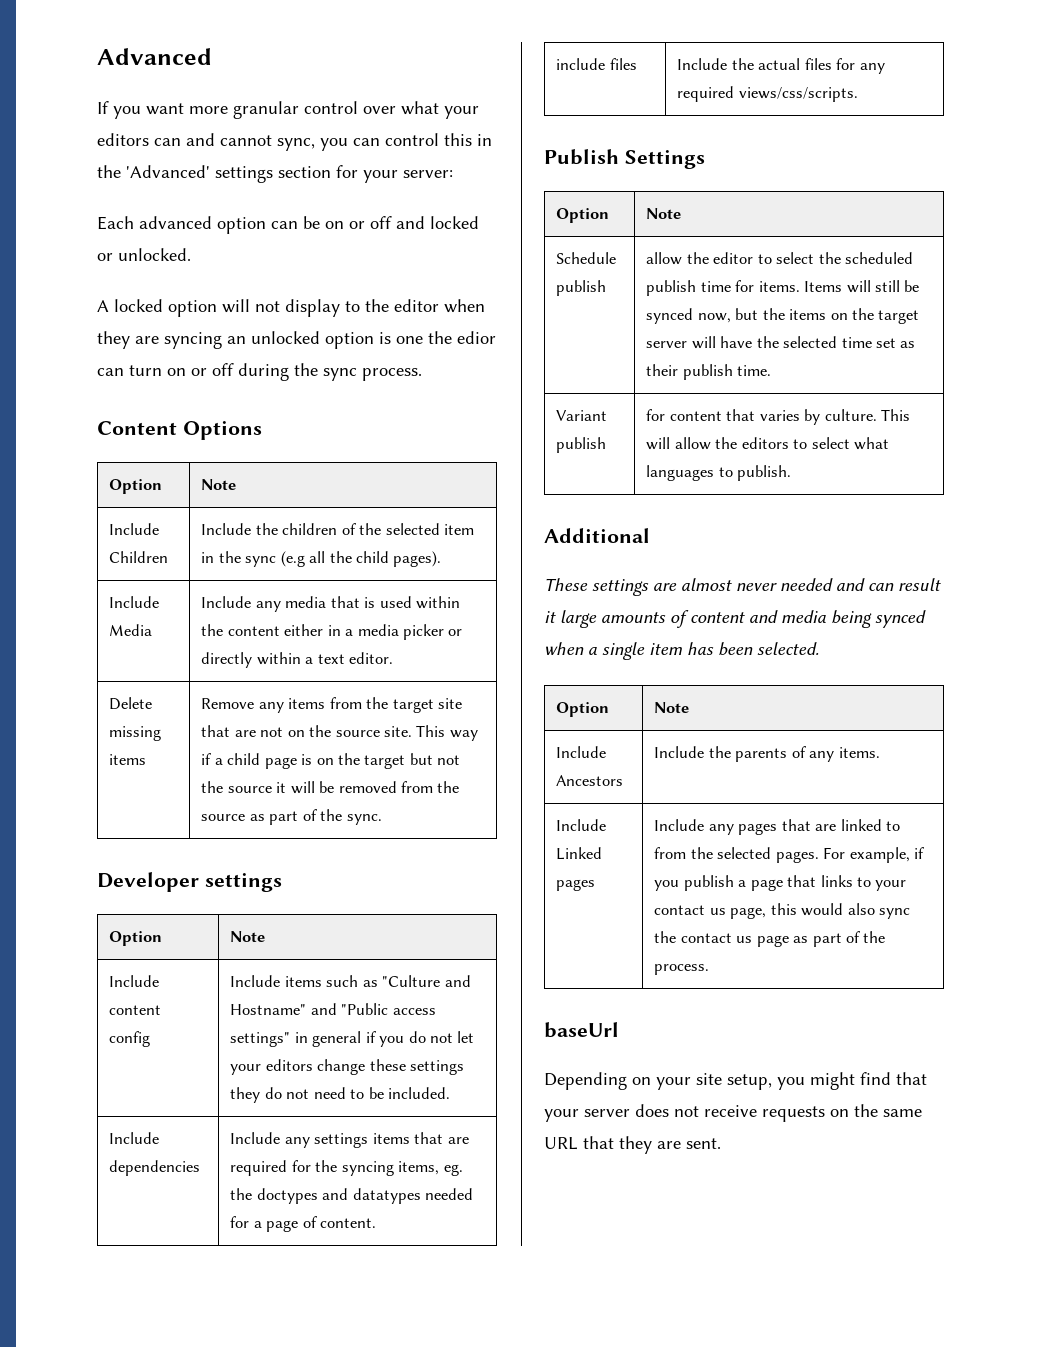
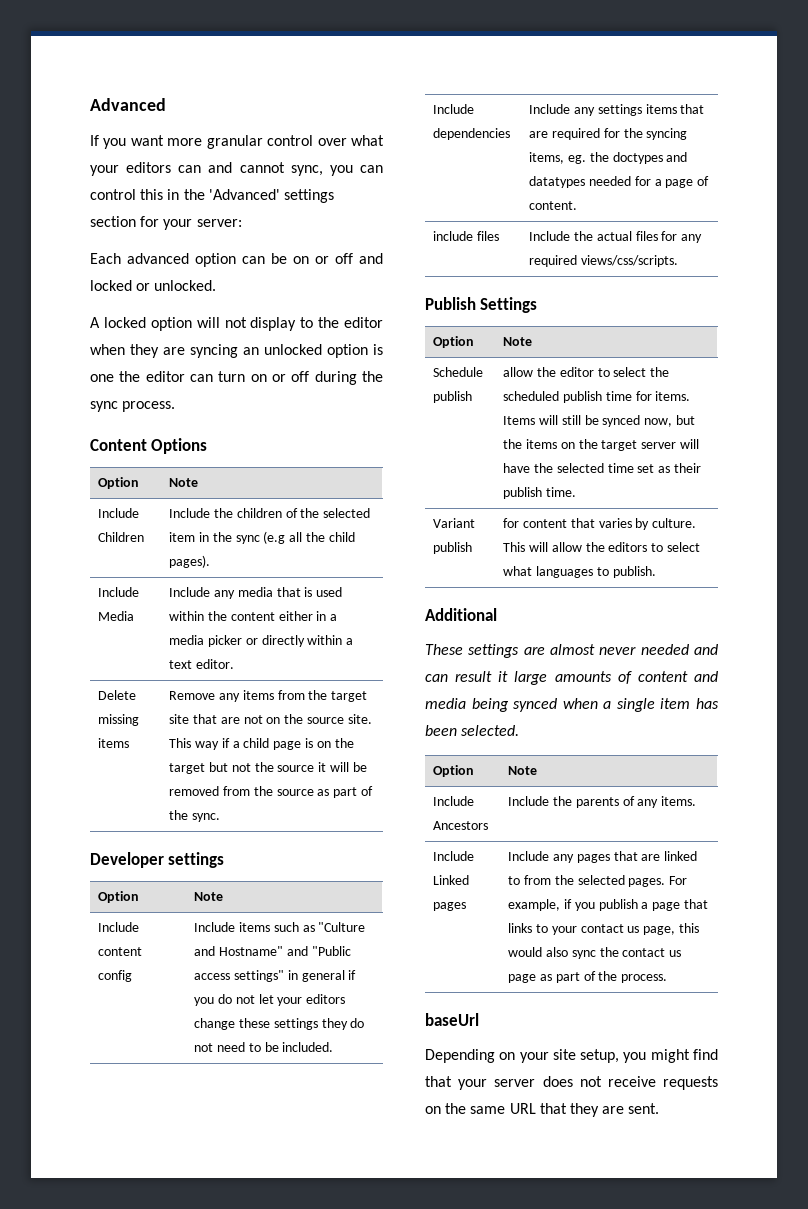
[457,331,496,344] edior -> [145,371,185,382] editor

